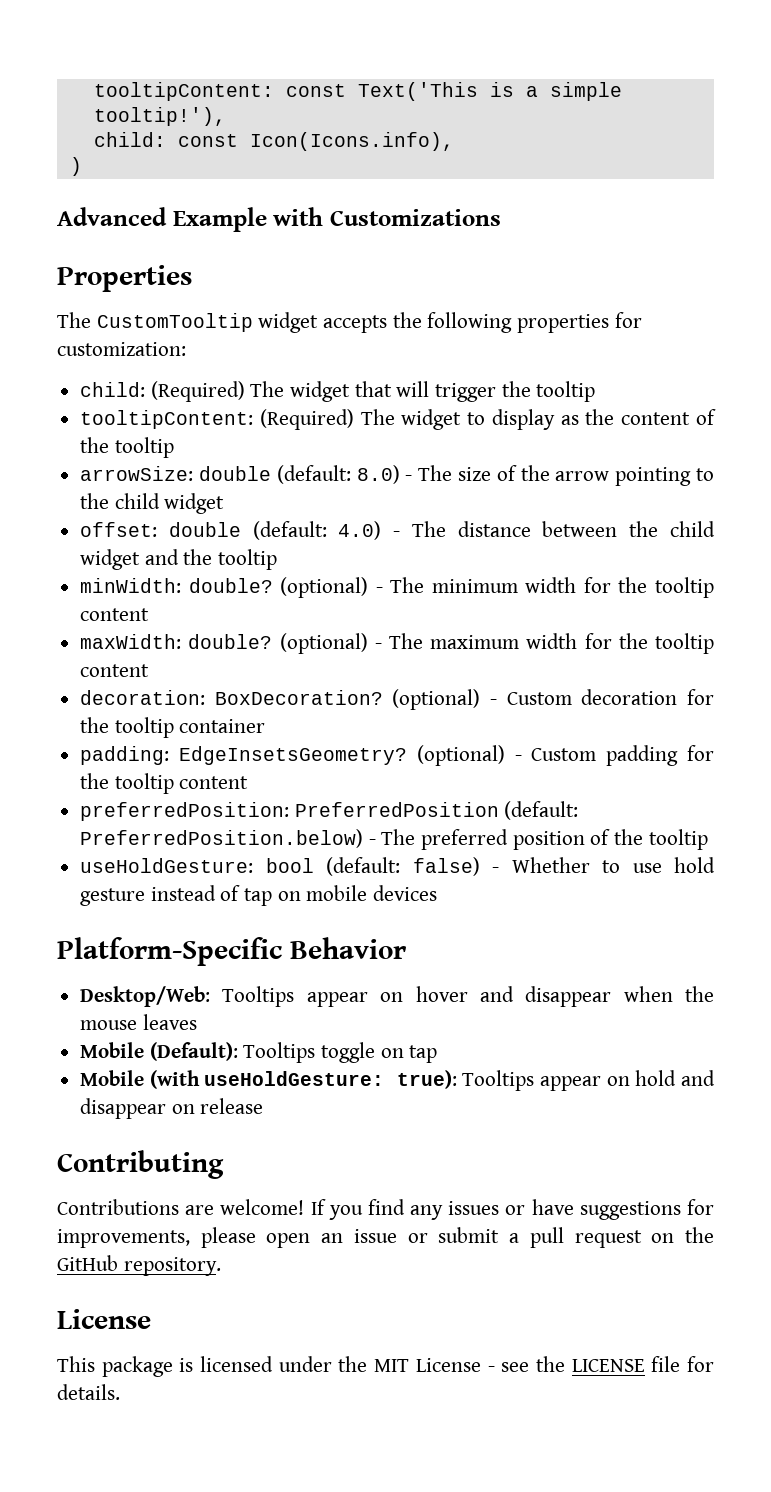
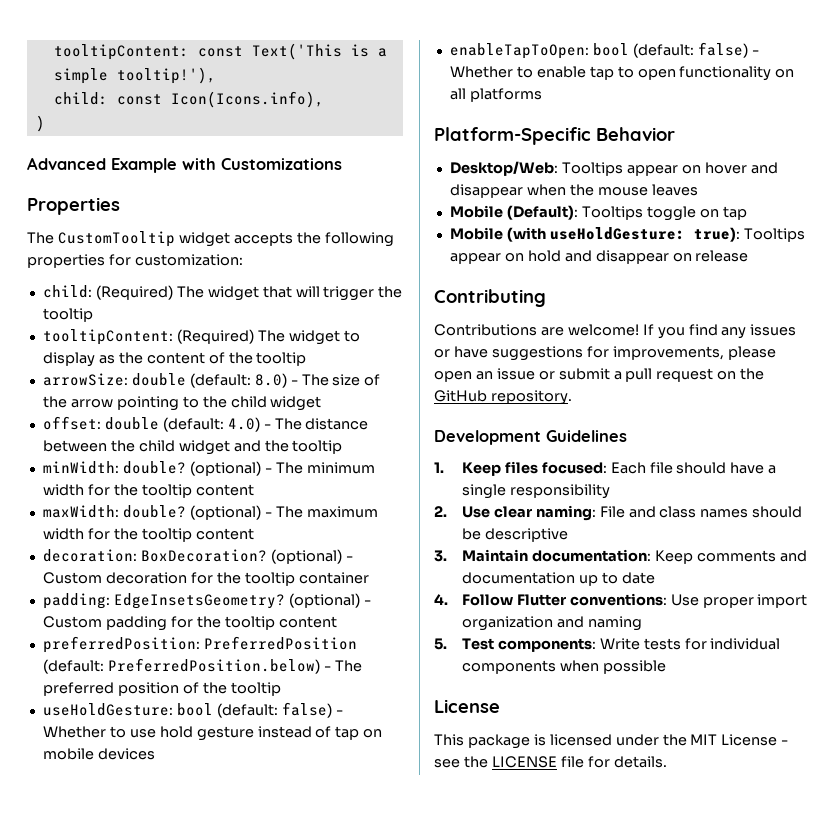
(438, 893) none -> [449,42,759,59] [449,66,795,81] [449,88,542,102] // enableTapToOpen: bool (default: false) - Whether to enable tap to open functionality on all platforms
(221, 1266) none -> [434,430,627,445] [434,461,777,476] [461,484,610,499] [434,505,803,521] [461,528,568,542] [434,549,807,564] [461,572,655,586] [434,593,808,608] [461,616,642,631] [434,638,781,652] [461,660,666,674] // Development Guidelines // 1. Keep files focused: Each file should have a single responsibility // 2. Use clear naming: File and class names should be descriptive // 3. Maintain documentation: Keep comments and documentation up to date // 4. Follow Flutter conventions: Use proper import organization and naming // 5. Test components: Write tests for individual components when possible

